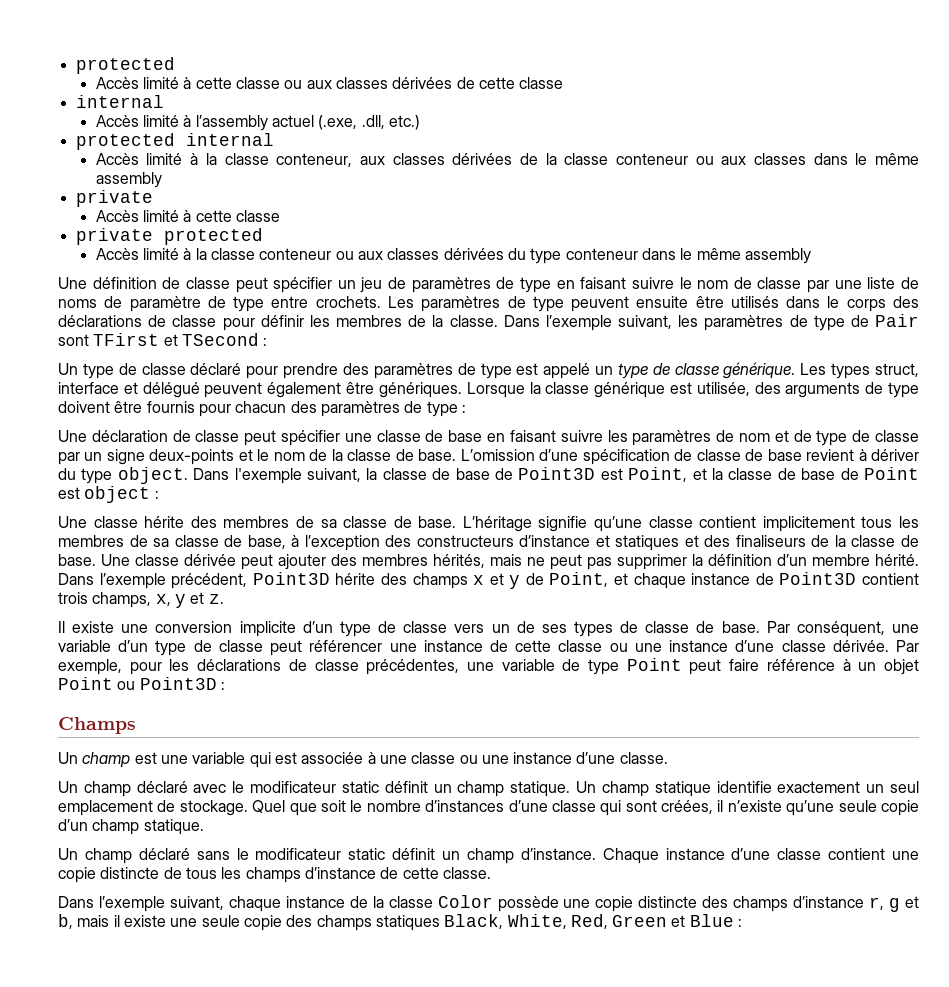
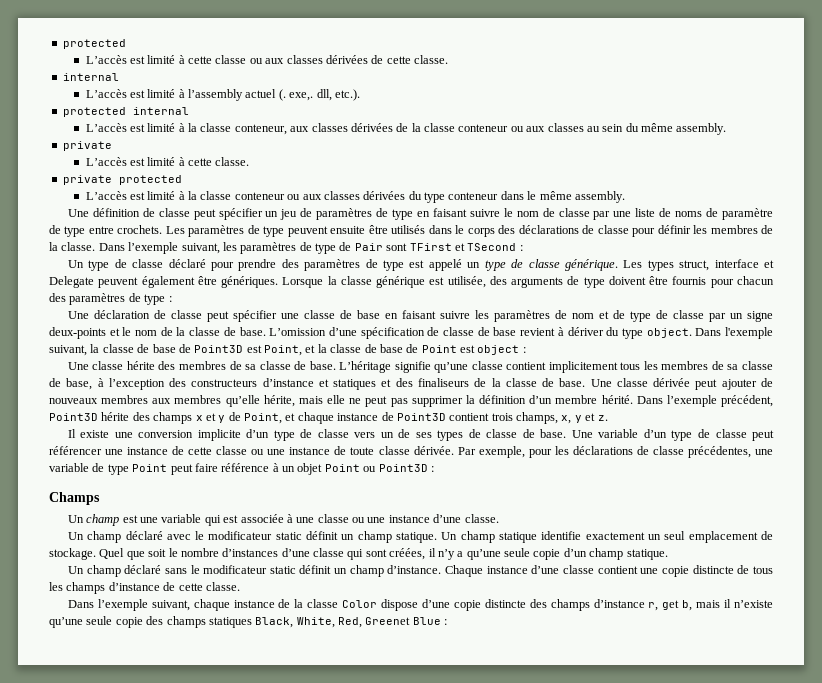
[75,57,175,74] [95,77,139,89] protected // Accès -> [62,39,126,49] [85,55,145,64] protected // L’accès est
[519,77,564,89] [75,95,164,108] [95,115,139,127] classe // internal // Accès -> [414,55,449,64] [62,73,119,81] [85,89,145,98] classe. // internal // L’accès est
[318,115,421,130] (.exe, .dll, etc.) -> [278,89,360,101] (. exe,. dll, etc.).
[95,153,139,165] Accès -> [85,123,145,132] L’accès est
[813,153,920,165] [95,172,162,188] dans le même assembly -> [586,123,727,135] au sein du même assembly.
[95,210,281,222] Accès limité à cette classe -> [85,157,250,166] L’accès est limité à cette classe.
[95,248,139,260] Accès -> [85,191,145,200] L’accès est
[744,248,811,264] assembly -> [574,191,625,203] assembly.
[142,382,200,398] délégué -> [49,276,94,288] Delegate
[331,554,522,568] des membres hérités, mais -> [760,378,773,387] [49,395,346,407] de nouveaux membres aux membres qu’elle hérite, mais elle
[766,621,919,637] Par conséquent, une -> [571,430,593,438] Une
[735,640,775,652] d’une -> [334,446,375,455] de toute
[727,800,782,812] n’existe -> [437,549,464,560] n’y a
[497,896,591,912] possède une -> [381,599,450,611] dispose d’une
[889,896,920,912] g et -> [662,600,680,610] get
[123,915,198,927] existe une -> [734,600,774,608] [49,617,83,628] n’existe qu’une
[612,915,686,927] Green et -> [365,617,411,625] Greenet

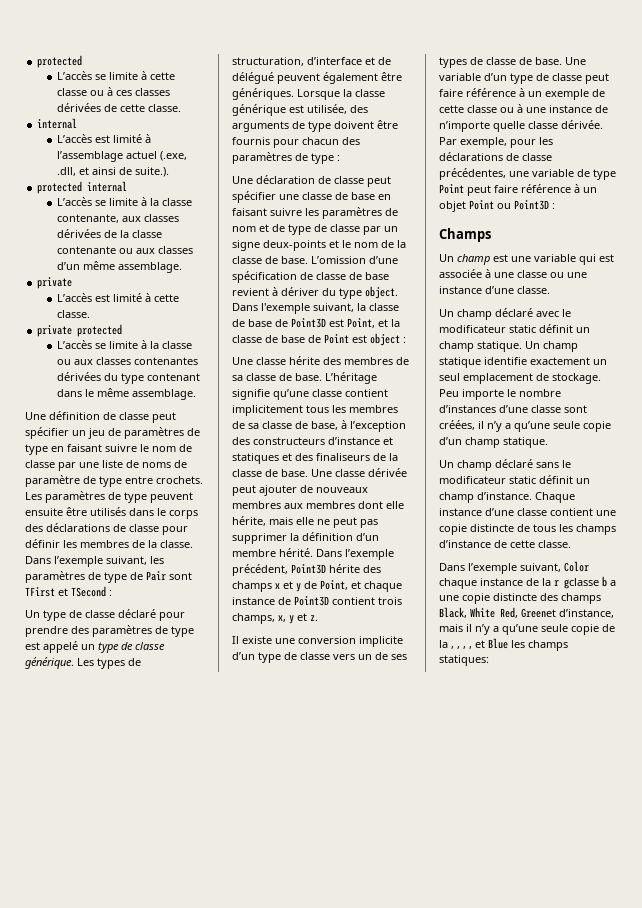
[62,39,126,49] [85,55,176,64] protected // L’accès est limité -> [37,55,83,68] [56,71,138,80] protected // L’accès se limite
[265,58,285,64] aux -> [106,87,132,96] à ces
[188,89,360,101] l’assembly actuel (. exe,. dll, etc.). -> [56,151,187,162] [56,167,169,177] l’assemblage actuel (.exe, .dll, et ainsi de suite.).
[129,123,287,135] est limité à la classe conteneur, -> [94,197,192,206] [56,214,119,223] se limite à la classe contenante,
[458,123,727,135] conteneur ou aux classes au sein du même assembly. -> [56,246,193,254] [56,261,182,273] contenante ou aux classes d’un même assemblage.
[129,191,360,200] est limité à la classe conteneur ou aux classes -> [94,340,192,349] [56,357,198,365] se limite à la classe ou aux classes contenantes
[448,192,499,200] conteneur -> [146,373,200,381] contenant
[574,191,625,203] assembly. -> [131,389,196,400] assemblage.
[679,259,774,271] [49,276,94,288] struct, interface et Delegate -> [128,658,141,666] [232,57,391,66] [232,72,274,84] de structuration, d’interface et de délégué
[225,395,260,407] qu’elle -> [358,501,404,509] dont elle
[49,446,169,455] référencer une instance -> [439,88,589,100] faire référence à un exemple
[267,446,375,455] une instance de toute -> [517,104,608,113] [439,121,525,132] à une instance de n’importe quelle
[99,548,167,560] Quel que soit -> [439,389,504,400] Peu importe
[347,549,364,560] qui -> (561, 409) none
(190, 605) none -> [564,561,589,572] Color
[307,599,774,611] [49,616,448,628] classe Color dispose d’une copie distincte des champs d’instance r, get b, mais il n’existe qu’une seule copie des champs statiques Black, White, Red, Greenet Blue : -> [554,576,616,589] [439,593,601,604] [439,607,614,618] [439,624,615,635] [439,638,568,651] [439,655,489,666] r gclasse b a une copie distincte des champs Black, White Red, Greenet d’instance, mais il n’y a qu’une seule copie de la , , , , et Blue les champs statiques:

